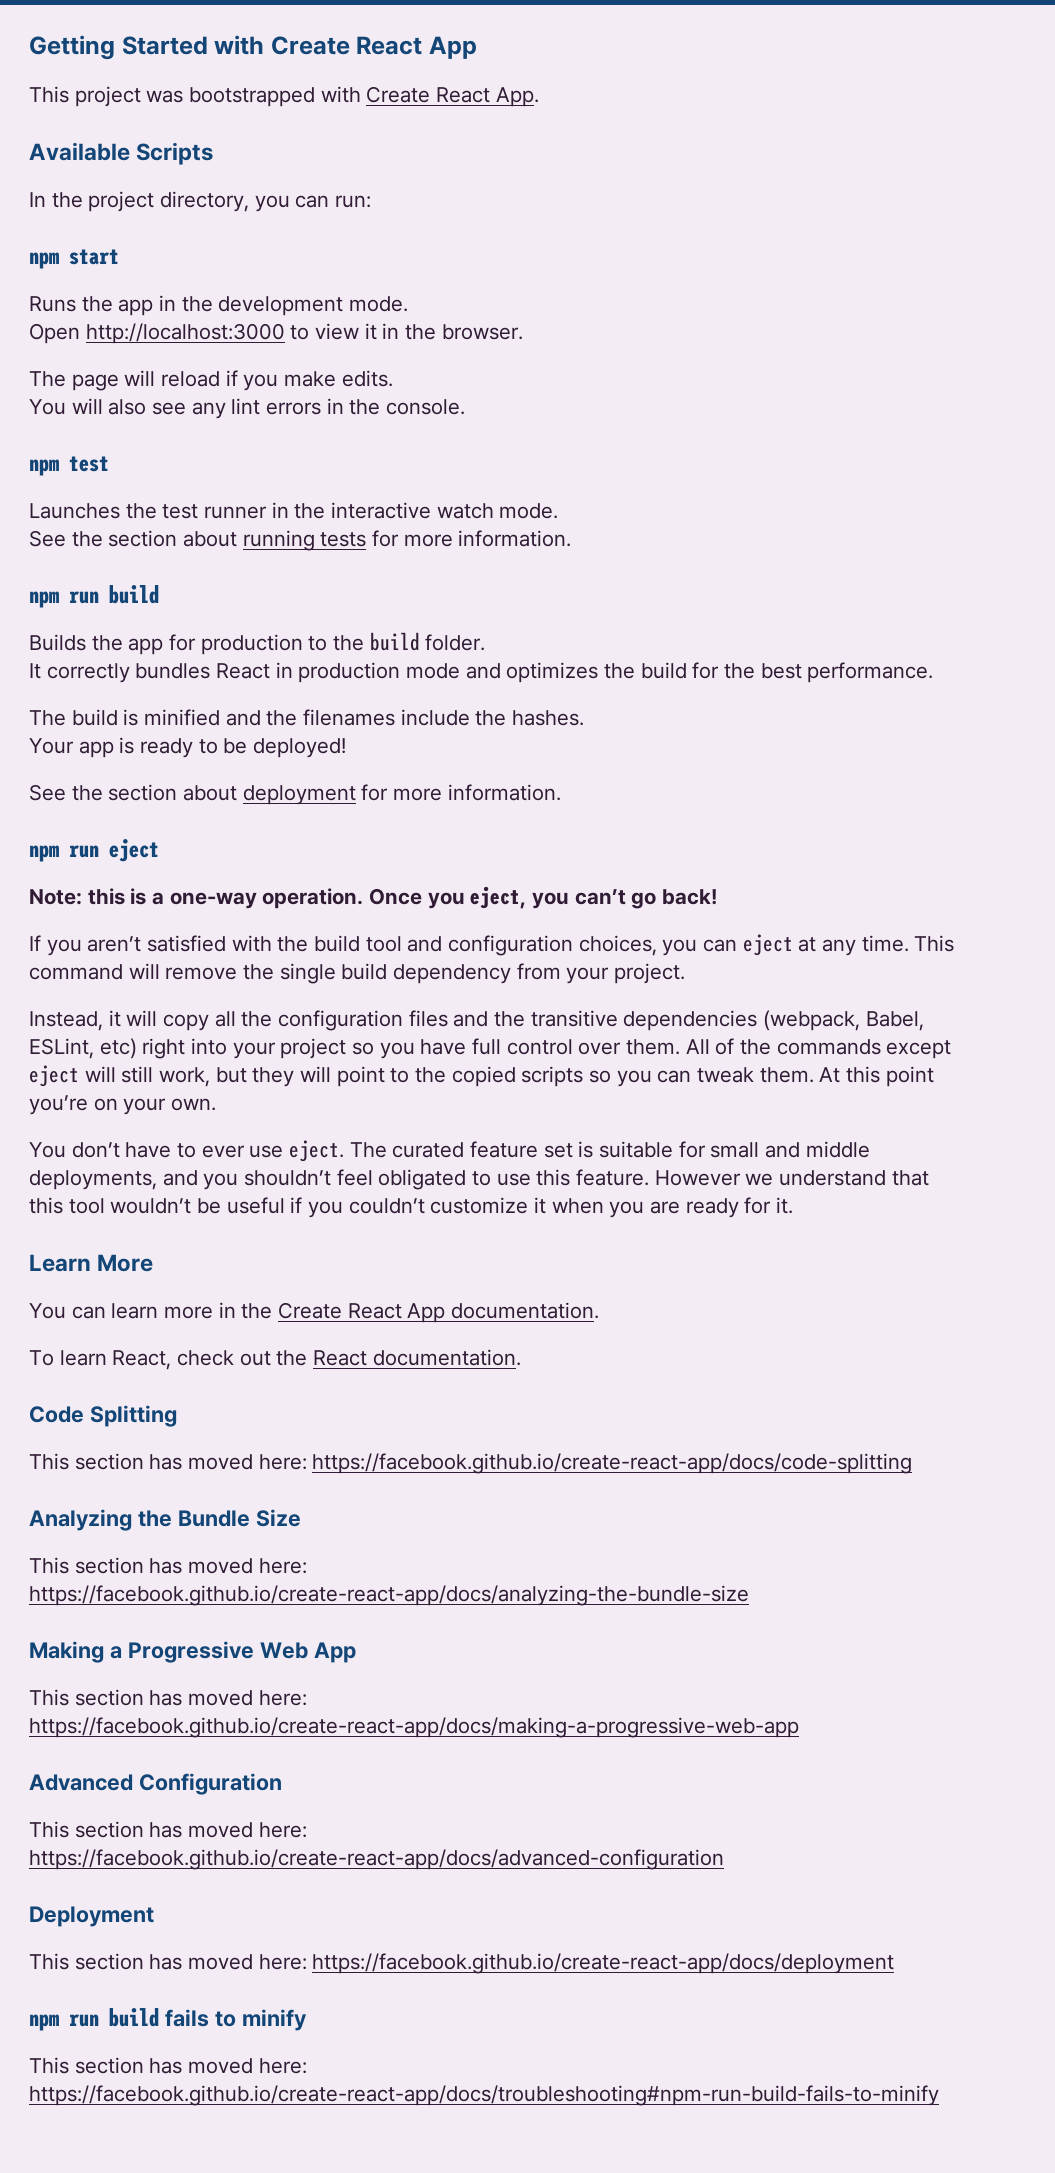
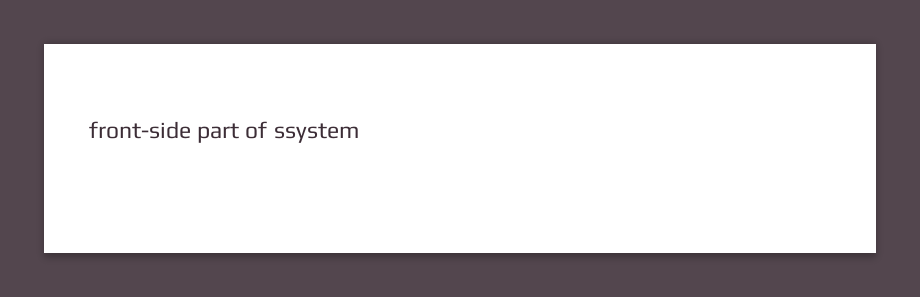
[29,35,478,60] [29,86,539,107] [29,142,214,165] [29,191,372,212] [29,249,119,269] [29,295,409,316] [29,323,523,344] [29,370,393,391] [29,398,466,419] [29,456,109,476] [29,502,559,519] [29,530,572,551] [29,585,159,608] [29,632,486,655] [29,662,934,683] [29,709,585,726] [29,737,347,758] [29,784,561,805] [29,839,159,862] [29,886,718,909] [29,934,955,956] [29,963,686,984] [29,1010,924,1031] [29,1038,952,1059] [29,1065,934,1087] [29,1095,217,1115] [29,1140,870,1162] [29,1169,929,1190] [29,1197,794,1218] [29,1254,154,1272] [29,1302,600,1323] [29,1349,521,1370] [29,1405,177,1427] [29,1453,913,1474] [29,1509,301,1531] [29,1557,307,1574] [29,1585,749,1606] [29,1641,356,1663] [29,1689,307,1706] [29,1717,799,1738] [29,1773,282,1795] [29,1821,307,1838] [29,1849,724,1870] [29,1906,154,1927] [29,1953,895,1974] [29,2008,307,2031] [29,2057,307,2074] [29,2085,939,2106] Getting Started with Create React App // This project was bootstrapped with Create React App. // Available Scripts // In the project directory, you can run: // npm start // Runs the app in the development mode. // Open http://localhost:3000 to view it in the browser. // The page will reload if you make edits. // You will also see any lint errors in the console. // npm test // Launches the test runner in the interactive watch mode. // See the section about running tests for more information. // npm run build // Builds the app for production to the build folder. // It correctly bundles React in production mode and optimizes the build for the best performance. // The build is minified and the filenames include the hashes. // Your app is ready to be deployed! // See the section about deployment for more information. // npm run eject // Note: this is a one-way operation. Once you eject, you can’t go back! // If you aren’t satisfied with the build tool and configuration choices, you can eject at any time. This command will remove the single build dependency from your project. // Instead, it will copy all the configuration files and the transitive dependencies (webpack, Babel, ESLint, etc) right into your project so you have full control over them. All of the commands except eject will still work, but they will point to the copied scripts so you can tweak them. At this point you’re on your own. // You don’t have to ever use eject. The curated feature set is suitable for small and middle deployments, and you shouldn’t feel obligated to use this feature. However we understand that this tool wouldn’t be useful if you couldn’t customize it when you are ready for it. // Learn More // You can learn more in the Create React App documentation. // To learn React, check out the React documentation. // Code Splitting // This section has moved here: https://facebook.github.io/create-react-app/docs/code-splitting // Analyzing the Bundle Size // This section has moved here: https://facebook.github.io/create-react-app/docs/analyzing-the-bundle-size // Making a Progressive Web App // This section has moved here: https://facebook.github.io/create-react-app/docs/making-a-progressive-web-app // Advanced Configuration // This section has moved here: https://facebook.github.io/create-react-app/docs/advanced-configuration // Deployment // This section has moved here: https://facebook.github.io/create-react-app/docs/deployment // npm run build fails to minify // This section has moved here: https://facebook.github.io/create-react-app/docs/troubleshooting#npm-run-build-fails-to-minify -> [89,121,359,143] front-side part of ssystem

